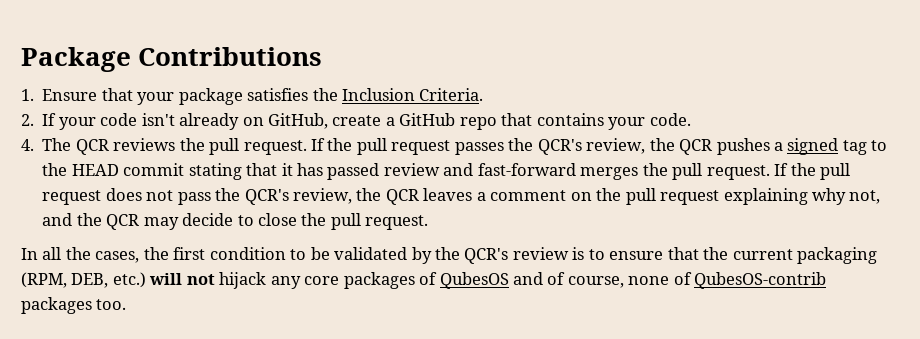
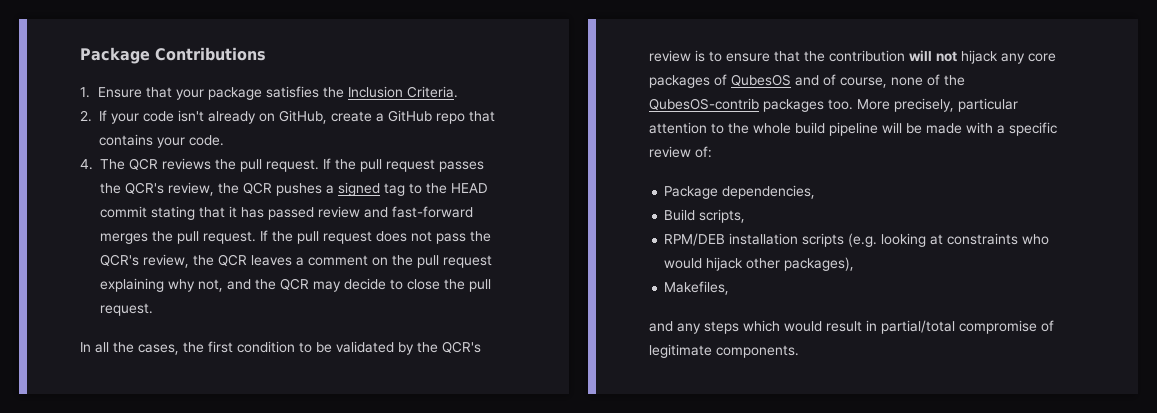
[732,247,878,264] [21,272,146,288] current packaging (RPM, DEB, etc.) -> [829,50,905,62] contribution
(692, 278) none -> [944,75,965,86] the
(127, 304) none -> [857,98,1018,112] [649,122,1057,136] [649,146,712,158] [664,185,816,199] [664,209,746,223] [664,233,1050,247] [664,257,855,271] [664,281,730,295] [649,320,1054,334] [649,344,799,358] More precisely, particular attention to the whole build pipeline will be made with a specific review of: // Package dependencies, // Build scripts, // RPM/DEB installation scripts (e.g. looking at constraints who would hijack other packages), // Makefiles, // and any steps which would result in partial/total compromise of legitimate components.

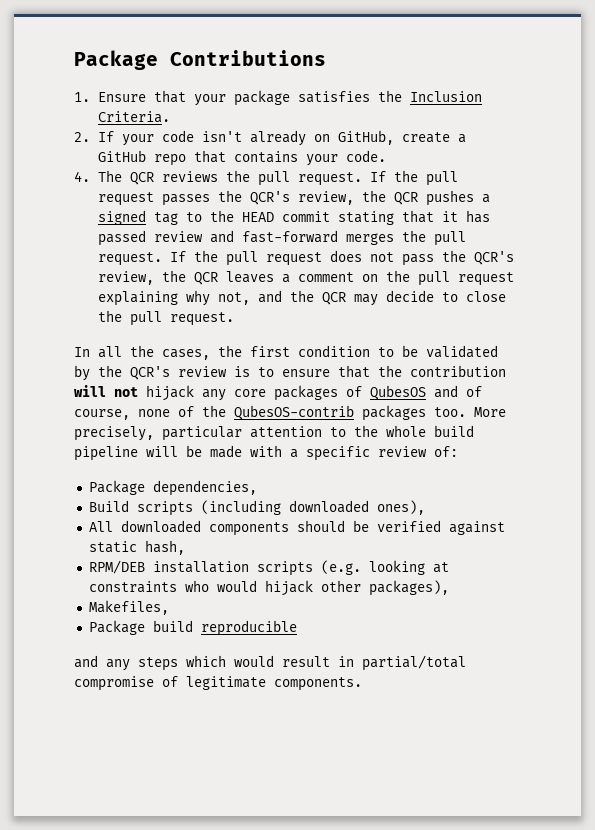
[699,209,746,223] scripts, -> [136,500,425,516] [88,520,505,536] [88,540,185,555] scripts (including downloaded ones), // All downloaded components should be verified against static hash,
(730, 288) none -> [88,620,297,636] // Package build reproducible

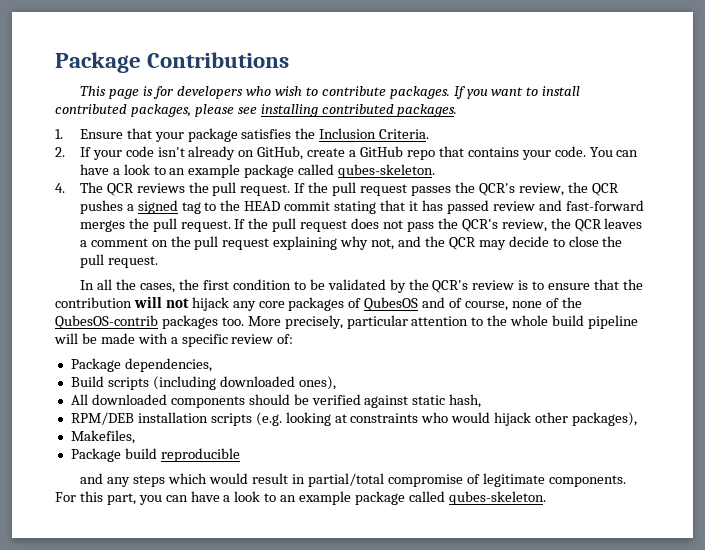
(326, 58) none -> [80,86,581,99] [55,104,458,117] // This page is for developers who wish to contribute packages. If you want to install contributed packages, please see installing contributed packages.
(386, 156) none -> [589,147,639,157] [79,164,436,178] You can have a look to an example package called qubes-skeleton.
(362, 684) none -> [55,491,546,505] For this part, you can have a look to an example package called qubes-skeleton.

